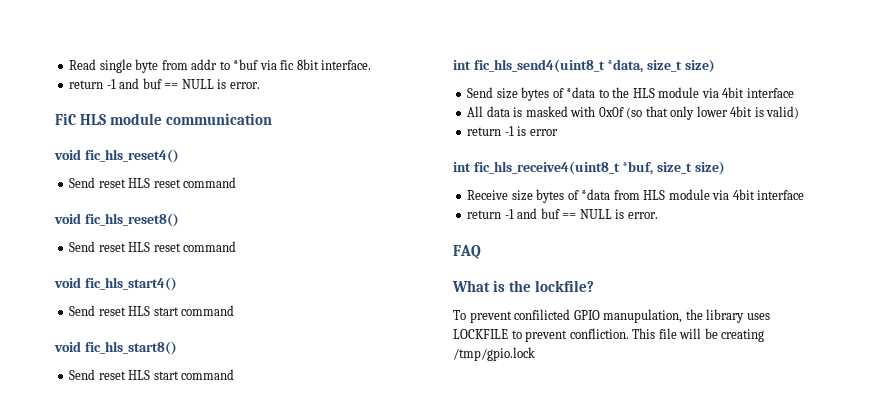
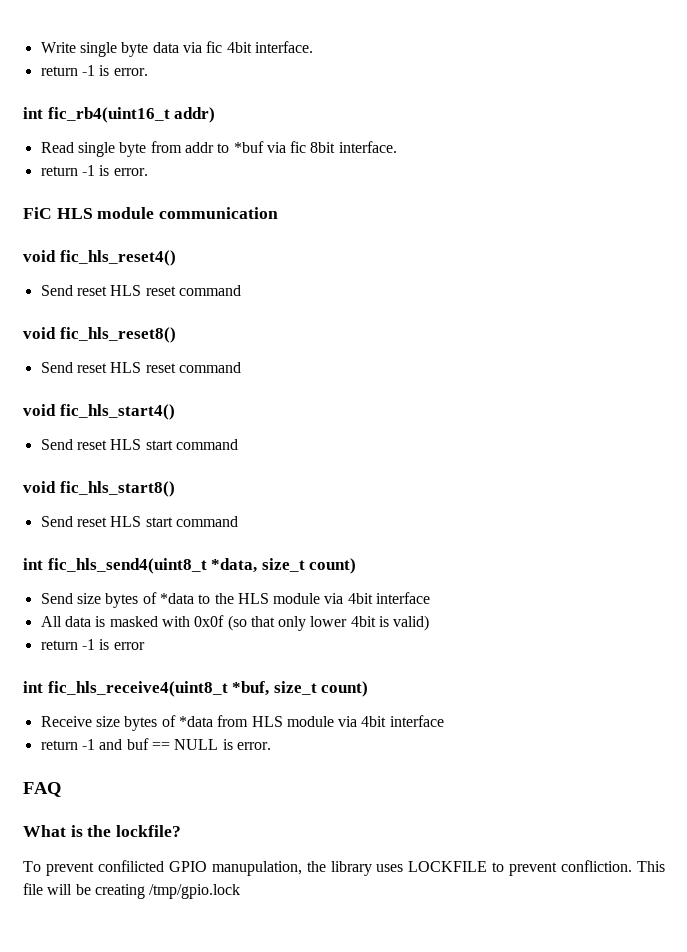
(69, 64) none -> [40,41,313,57] [40,65,148,76] [23,107,216,123] Write single byte data via fic 4bit interface. // return -1 is error. // int fic_rb4(uint16_t addr) //
[119,78,214,89] and buf == NULL -> (95, 170) none
[684,59,715,73] size) -> [309,558,357,574] count)
[694,161,725,175] size) -> [321,681,369,697] count)

